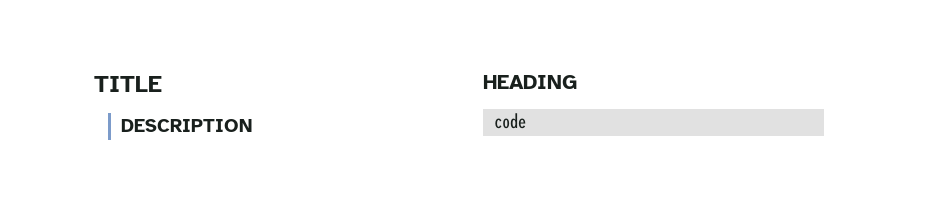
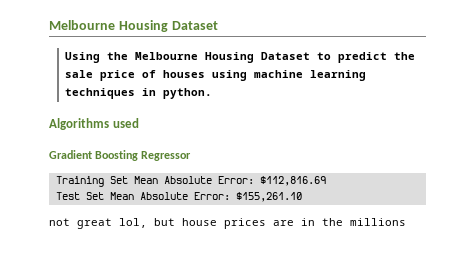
[94,76,162,92] [121,119,253,132] [483,75,577,89] [494,113,527,129] TITLE // DESCRIPTION // HEADING // code -> [49,20,218,32] [64,52,415,63] [64,70,366,81] [64,88,212,99] [49,118,139,130] [49,150,192,161] [55,176,326,187] [55,192,302,202] [49,218,406,229] Melbourne Housing Dataset // Using the Melbourne Housing Dataset to predict the sale price of houses using machine learning techniques in python. // Algorithms used // Gradient Boosting Regressor // Training Set Mean Absolute Error: $112,816.69 // Test Set Mean Absolute Error: $155,261.10 // not great lol, but house prices are in the millions

